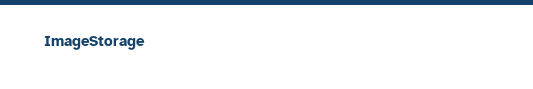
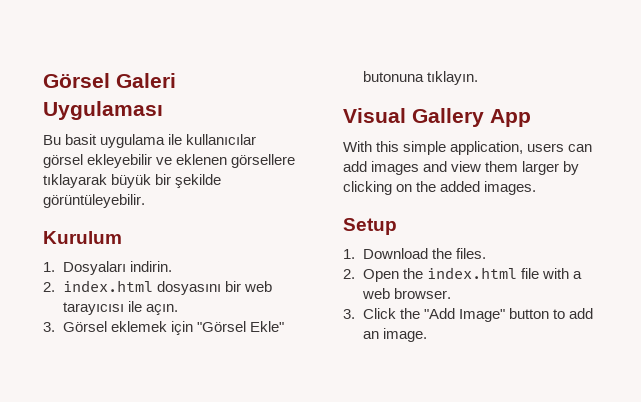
[44,36,145,50] ImageStorage -> [43,73,176,88] [43,101,163,120] [43,134,257,148] [43,154,296,168] [43,174,222,188] [43,194,145,208] [43,231,122,244] [43,261,172,275] [43,280,272,295] [62,301,178,315] [43,321,284,335] [362,71,478,85] [343,108,531,127] [343,141,593,155] [343,161,580,175] [343,181,537,195] [343,218,397,235] [343,248,486,259] [343,267,582,282] [361,288,451,299] [343,308,593,322] [362,328,427,342] Görsel Galeri Uygulaması // Bu basit uygulama ile kullanıcılar görsel ekleyebilir ve eklenen görsellere tıklayarak büyük bir şekilde görüntüleyebilir. // Kurulum // 1. Dosyaları indirin. // 2. index.html dosyasını bir web tarayıcısı ile açın. // 3. Görsel eklemek için "Görsel Ekle" butonuna tıklayın. // Visual Gallery App // With this simple application, users can add images and view them larger by clicking on the added images. // Setup // 1. Download the files. // 2. Open the index.html file with a web browser. // 3. Click the "Add Image" button to add an image.

